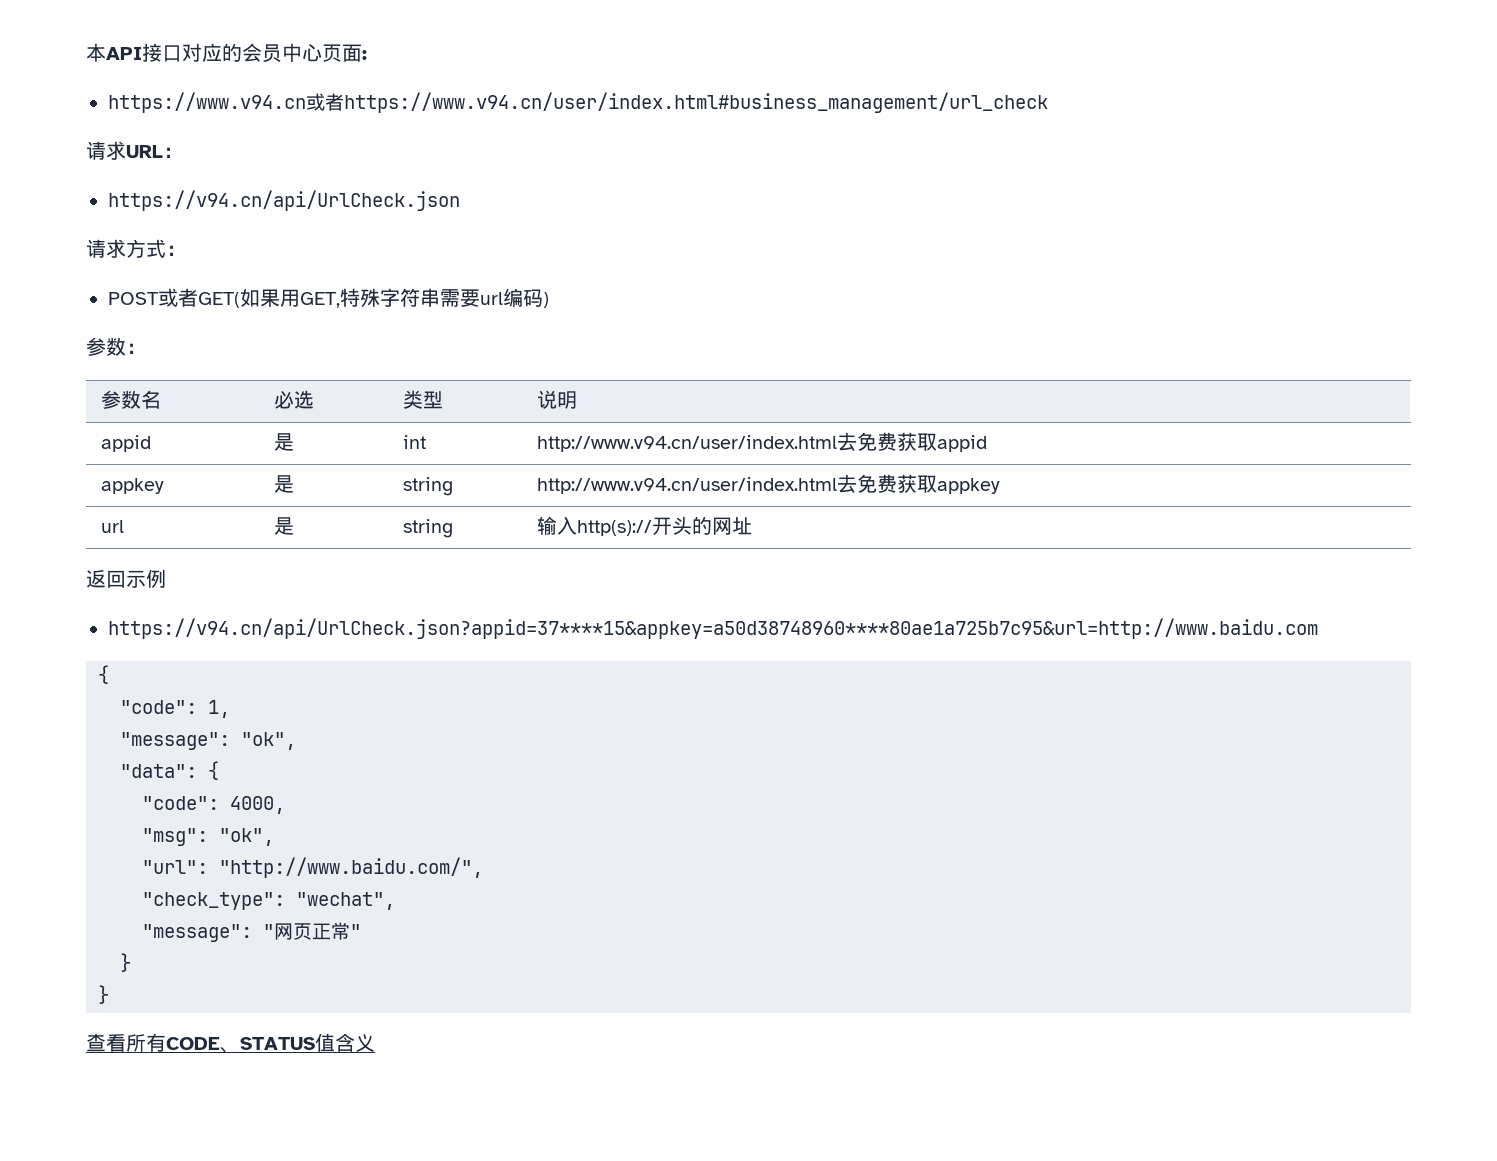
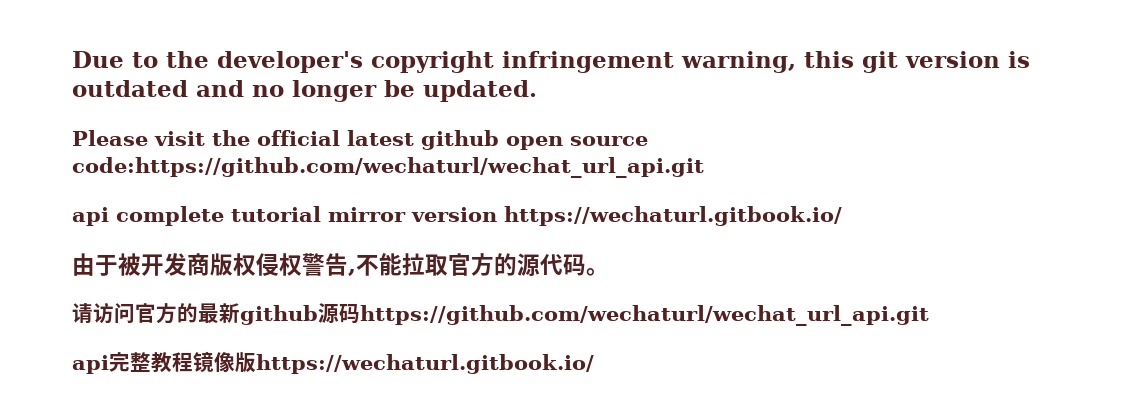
[86,43,367,63] [108,92,1048,113] [86,141,183,160] [108,190,460,211] [86,239,186,258] [108,288,549,308] [86,337,146,356] [100,390,161,409] [273,390,314,409] [402,390,443,409] [536,390,577,409] [100,435,151,452] [273,433,294,451] [402,435,426,449] [536,432,987,452] [100,478,164,494] [273,475,294,493] [402,477,453,496] [536,474,1000,494] [100,520,124,533] [273,517,294,535] [402,519,453,538] [536,516,752,536] [86,569,166,588] [108,618,1318,639] [98,665,109,684] [120,700,230,718] [120,732,296,750] [120,761,219,780] [142,796,285,814] [142,828,274,846] [142,857,483,878] [142,892,395,910] [142,922,361,942] [120,953,131,972] [98,985,109,1004] [86,1033,375,1053] 本API接口对应的会员中心页面: // https://www.v94.cn或者https://www.v94.cn/user/index.html#business_management/url_check // 请求URL： // https://v94.cn/api/UrlCheck.json // 请求方式： // POST或者GET(如果用GET,特殊字符串需要url编码) // 参数： // 参数名 | 必选 | 类型 | 说明 // appid | 是 | int | http://www.v94.cn/user/index.html去免费获取appid // appkey | 是 | string | http://www.v94.cn/user/index.html去免费获取appkey // url | 是 | string | 输入http(s)://开头的网址 // 返回示例 // https://v94.cn/api/UrlCheck.json?appid=37****15&appkey=a50d38748960****80ae1a725b7c95&url=http://www.baidu.com // { // "code": 1, // "message": "ok", // "data": { // "code": 4000, // "msg": "ok", // "url": "http://www.baidu.com/", // "check_type": "wechat", // "message": "网页正常" // } // } // 查看所有CODE、STATUS值含义 -> [72,51,1030,73] [72,80,537,102] [72,130,648,150] [72,157,704,178] [72,206,842,226] [72,253,609,277] [72,303,929,326] [72,351,594,374] Due to the developer's copyright infringement warning, this git version is outdated and no longer be updated. // Please visit the official latest github open source code:https://github.com/wechaturl/wechat_url_api.git // api complete tutorial mirror version https://wechaturl.gitbook.io/ // 由于被开发商版权侵权警告,不能拉取官方的源代码。 // 请访问官方的最新github源码https://github.com/wechaturl/wechat_url_api.git // api完整教程镜像版https://wechaturl.gitbook.io/

